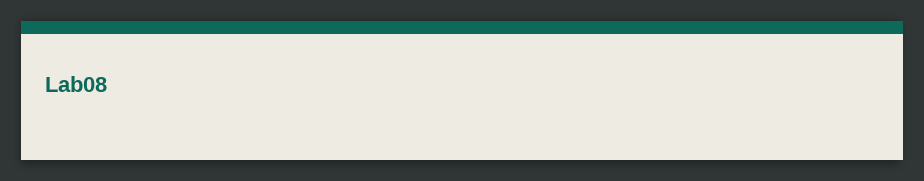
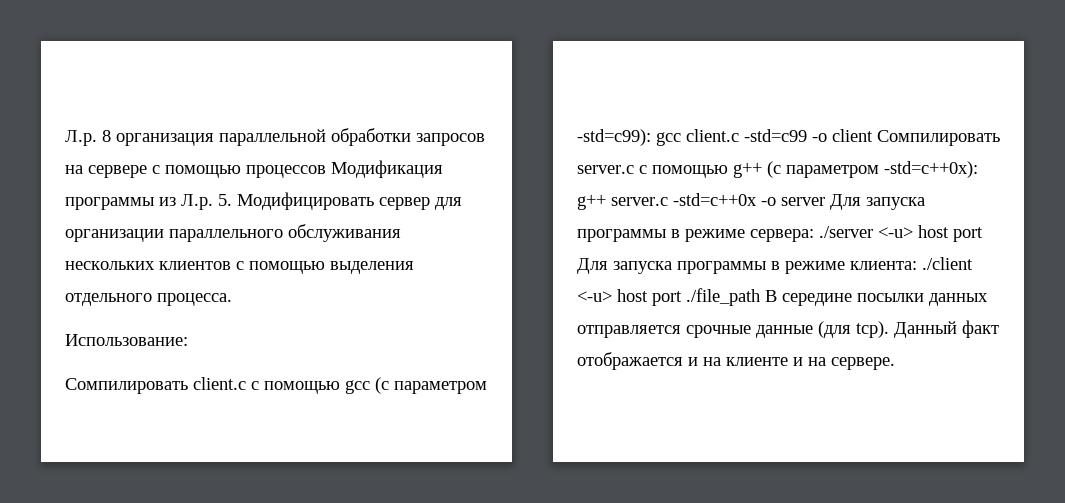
[45,76,107,92] Lab08 -> [65,128,485,146] [65,160,443,178] [65,192,462,210] [65,224,401,242] [65,261,414,274] [65,293,232,306] [65,334,188,346] [65,377,487,394] [577,129,1000,146] [577,161,978,178] [577,193,925,210] [577,225,983,242] [577,257,973,274] [577,288,988,306] [577,320,999,338] [577,352,895,370] Л.р. 8 организация параллельной обработки запросов на сервере с помощью процессов Модификация программы из Л.р. 5. Модифицировать сервер для организации параллельного обслуживания нескольких клиентов с помощью выделения отдельного процесса. // Использование: // Сомпилировать client.c с помощью gcc (с параметром -std=c99): gcc client.c -std=c99 -o client Сомпилировать server.c с помощью g++ (с параметром -std=c++0x): g++ server.c -std=c++0x -o server Для запуска программы в режиме сервера: ./server <-u> host port Для запуска программы в режиме клиента: ./client <-u> host port ./file_path В середине посылки данных отправляется срочные данные (для tcp). Данный факт отображается и на клиенте и на сервере.

